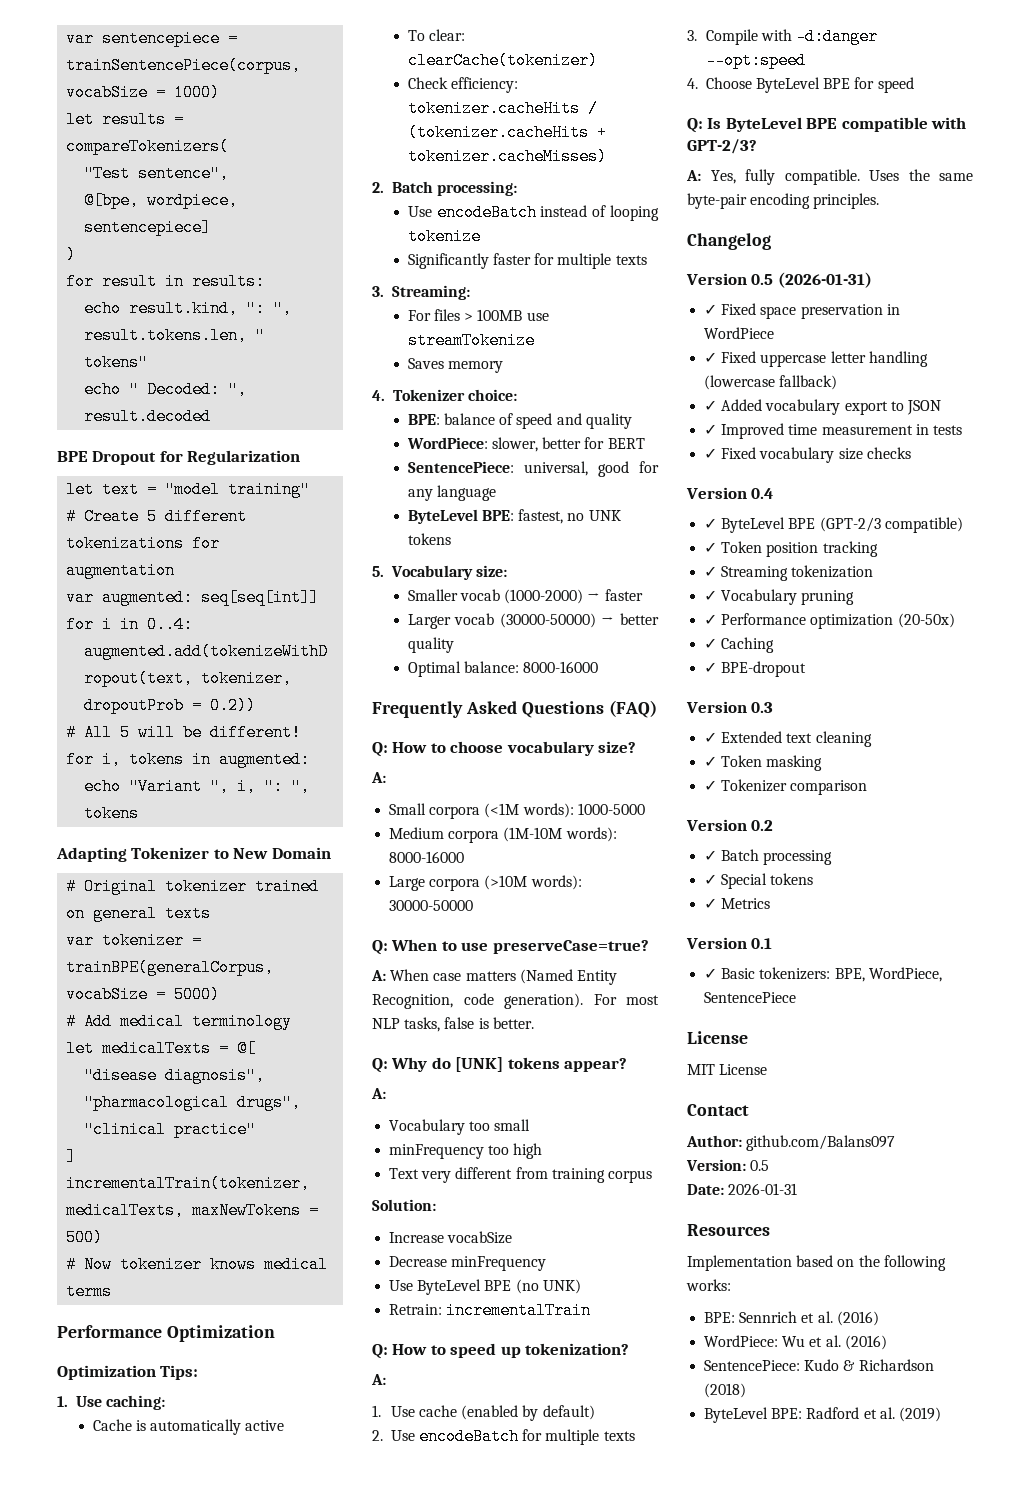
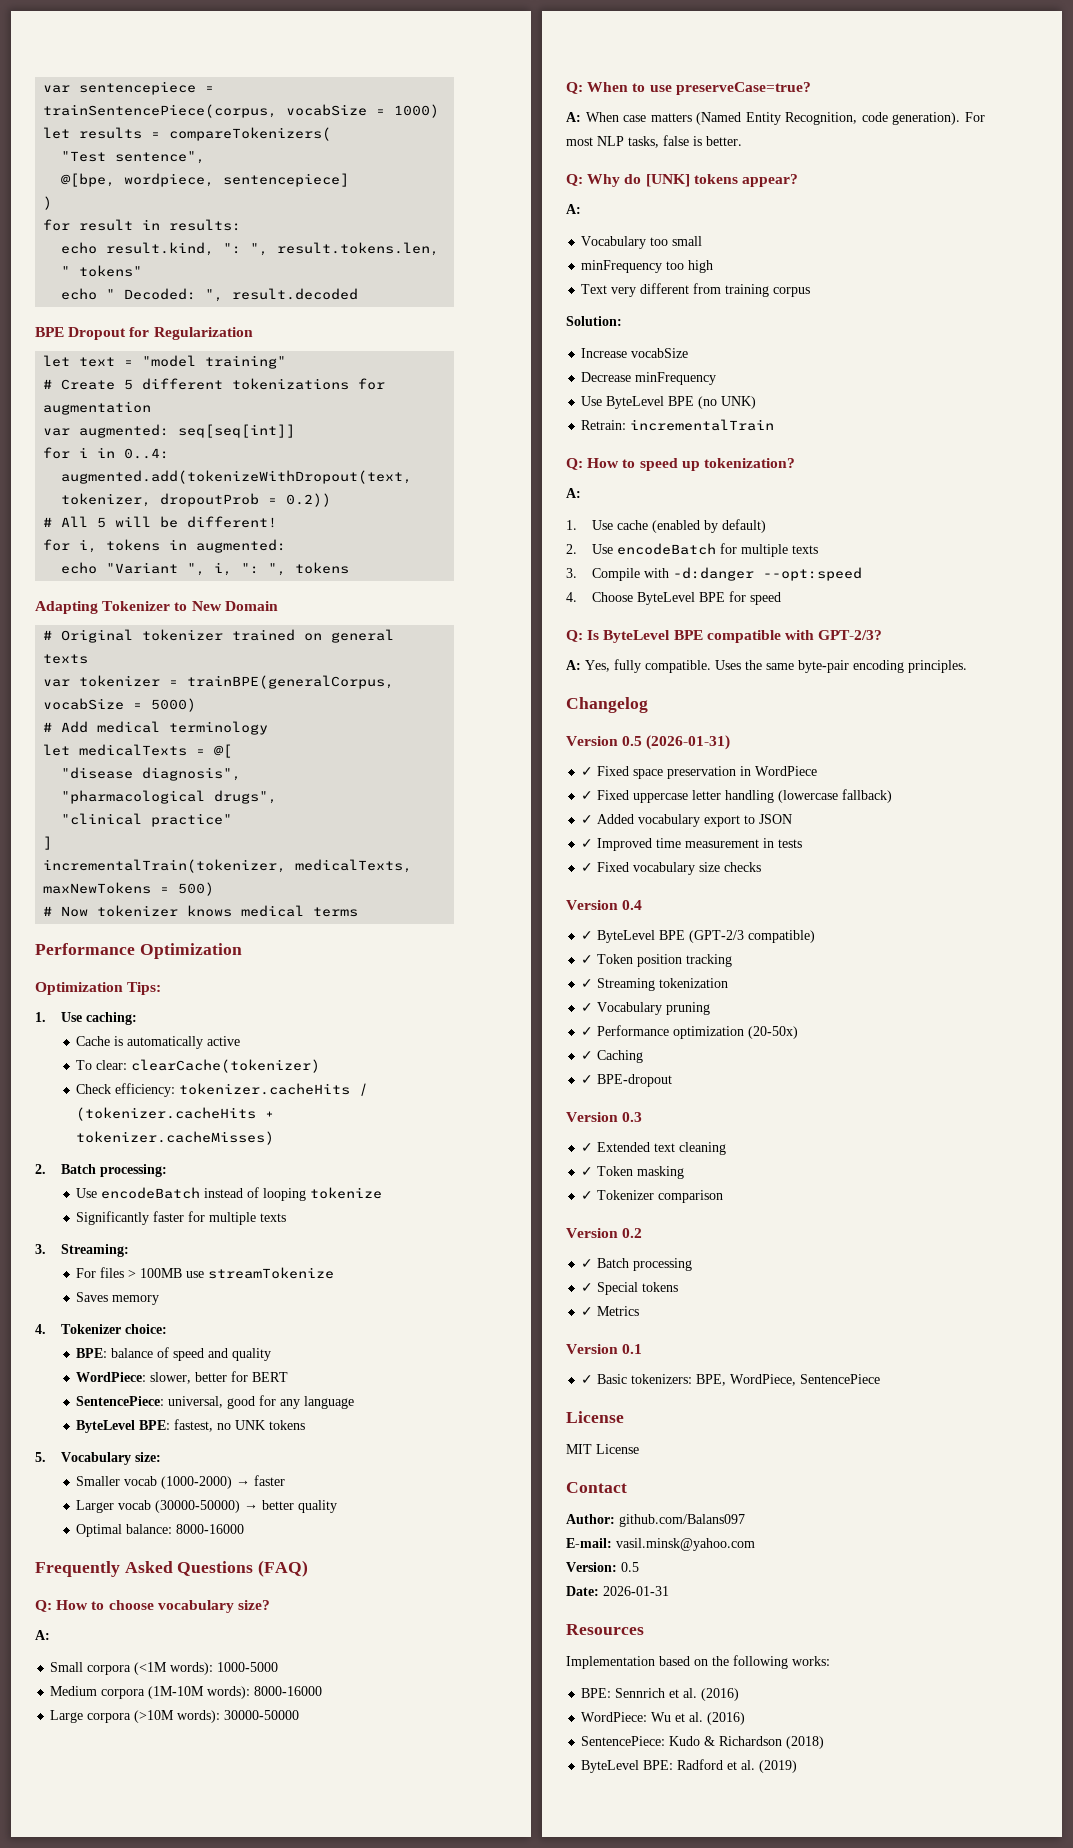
(896, 1143) none -> [566,1538,755,1551] // E-mail: vasil.minsk@yahoo.com

